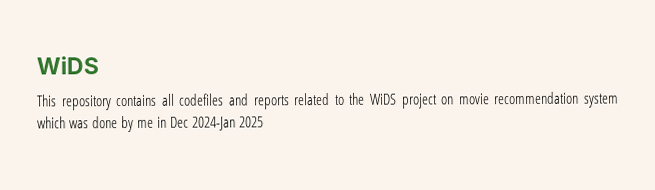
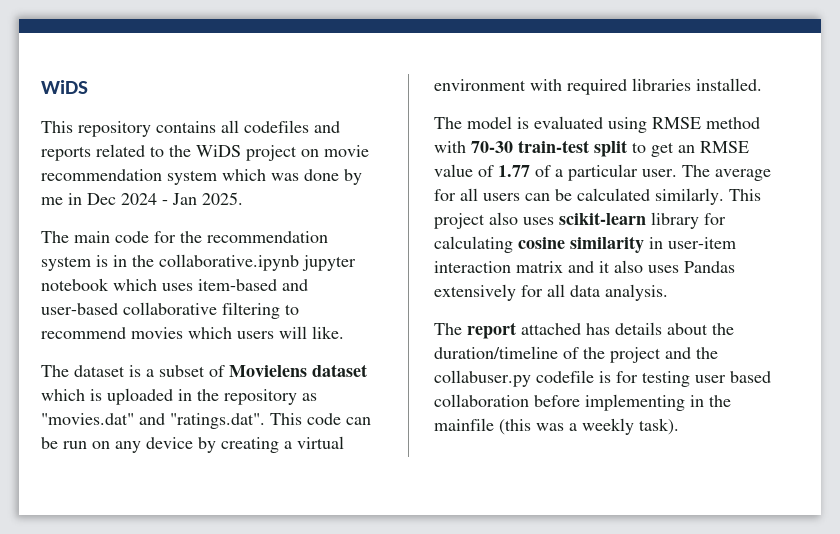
[192,116,265,131] 2024-Jan 2025 -> [121,192,243,205] [41,231,328,243] [41,254,356,271] [41,278,308,291] [41,302,299,319] [41,326,344,339] [41,364,367,377] [41,388,317,405] [41,413,371,429] [41,436,344,453] [434,78,762,95] [434,116,760,133] [434,140,749,157] [434,164,771,181] [434,188,761,205] [434,212,726,229] [434,236,736,253] [434,260,735,273] [434,284,668,301] [434,322,734,339] [434,346,718,363] [434,370,771,387] [434,394,731,411] [434,418,679,435] 2024 - Jan 2025. // The main code for the recommendation system is in the collaborative.ipynb jupyter notebook which uses item-based and user-based collaborative filtering to recommend movies which users will like. // The dataset is a subset of Movielens dataset which is uploaded in the repository as "movies.dat" and "ratings.dat". This code can be run on any device by creating a virtual environment with required libraries installed. // The model is evaluated using RMSE method with 70-30 train-test split to get an RMSE value of 1.77 of a particular user. The average for all users can be calculated similarly. This project also uses scikit-learn library for calculating cosine similarity in user-item interaction matrix and it also uses Pandas extensively for all data analysis. // The report attached has details about the duration/timeline of the project and the collabuser.py codefile is for testing user based collaboration before implementing in the mainfile (this was a weekly task).

